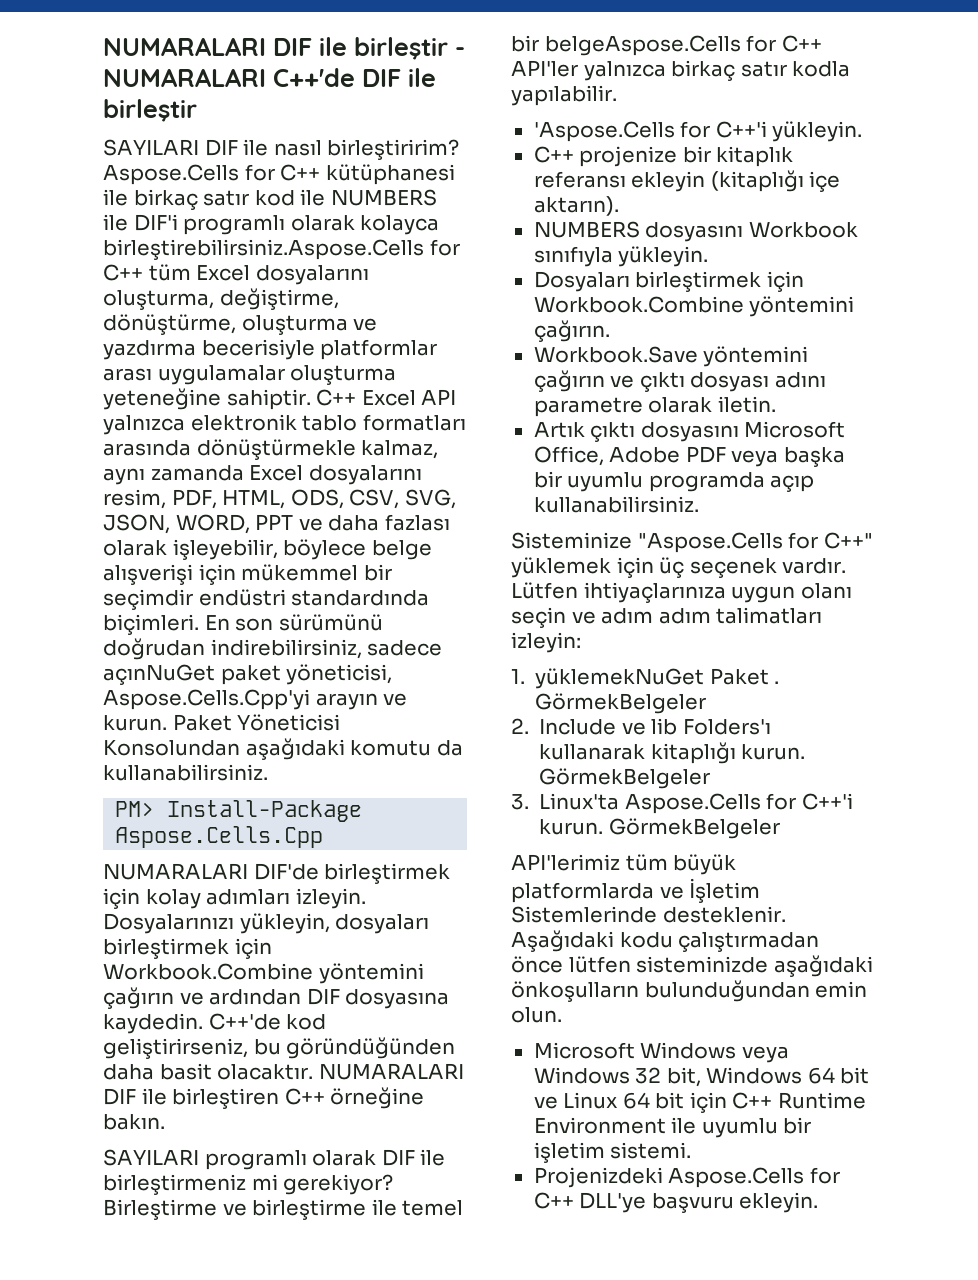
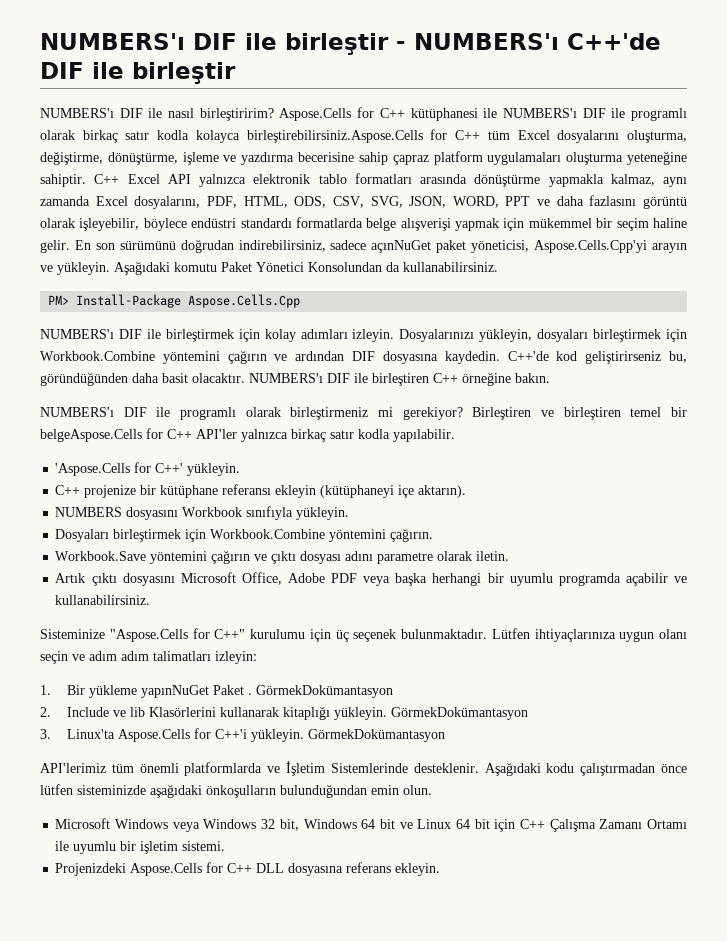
[103,37,266,56] NUMARALARI -> [40,33,185,50] NUMBERS'ı
[103,68,266,87] NUMARALARI -> [414,33,559,50] NUMBERS'ı
[103,139,199,156] SAYILARI -> [40,108,114,118] NUMBERS'ı
[133,189,437,210] [103,214,355,235] birkaç satır kod ile NUMBERS ile DIF'i programlı olarak -> [502,108,688,121] [40,130,190,143] NUMBERS'ı DIF ile programlı olarak birkaç satır kodla
[241,315,348,335] oluşturma -> [182,152,219,165] işleme
[201,339,438,360] [103,365,285,385] becerisiyle platformlar arası uygulamalar -> [298,151,562,165] becerisine sahip çapraz platform uygulamaları
[196,439,356,460] dönüştürmekle -> [474,174,604,187] dönüştürme yapmakla
[308,465,422,485] [103,489,166,509] dosyalarını resim, -> [134,196,201,209] dosyalarını,
[384,514,450,531] fazlası -> [589,195,687,209] fazlasını görüntü
(367, 549) none -> [191,217,363,228] endüstri standardı formatlarda
(193, 574) none -> [455,218,500,231] yapmak
[103,589,430,610] [103,614,199,635] seçimdir endüstri standardında biçimleri. -> [616,218,687,231] [40,240,70,253] seçim haline gelir.
[103,714,341,731] [103,738,432,760] kurun. Paket Yöneticisi Konsolundan aşağıdaki komutu -> [57,261,382,275] yükleyin. Aşağıdaki komutu Paket Yönetici Konsolundan
[103,863,319,880] NUMARALARI DIF'de -> [40,329,161,339] NUMBERS'ı DIF ile
[103,1038,281,1059] geliştirirseniz, bu -> [585,351,688,364] geliştirirseniz bu,
[318,1063,464,1080] NUMARALARI -> [249,373,323,383] NUMBERS'ı
[103,1149,446,1170] [103,1174,394,1195] [103,1199,397,1220] SAYILARI programlı olarak DIF ile birleştirmeniz mi gerekiyor? Birleştirme ve birleştirme ile -> [40,407,621,420] NUMBERS'ı DIF ile programlı olarak birleştirmeniz mi gerekiyor? Birleştiren ve birleştiren
[715,121,767,138] C++'i -> [155,463,184,473] C++'
[716,146,794,167] kitaplık -> [160,485,219,498] kütüphane
[710,170,804,192] (kitaplığı -> [320,485,395,498] (kütüphaneyi
(845, 457) none -> [432,573,482,586] herhangi
[770,475,815,492] açıp -> [625,573,688,586] açabilir ve
[511,557,611,578] yüklemek -> [250,629,305,639] kurulumu
[782,558,847,574] vardır. -> [401,629,487,639] bulunmaktadır.
[535,668,705,689] yüklemekNuGet -> [66,685,209,698] Bir yükleme yapınNuGet
[535,693,707,714] GörmekBelgeler -> [255,685,393,698] GörmekDokümantasyon
[682,719,771,735] Folders'ı -> [148,707,216,717] Klasörlerini
[741,744,806,760] [539,768,711,789] kurun. GörmekBelgeler -> [333,707,528,720] yükleyin. GörmekDokümantasyon
[539,818,780,839] kurun. GörmekBelgeler -> [250,729,445,742] yükleyin. GörmekDokümantasyon
[673,854,737,875] büyük -> [139,763,179,773] önemli
[777,1092,866,1109] [533,1117,666,1134] Runtime Environment -> [549,819,687,832] Çalışma Zamanı Ortamı
[579,1192,734,1213] DLL'ye başvuru -> [256,862,392,876] DLL dosyasına referans

